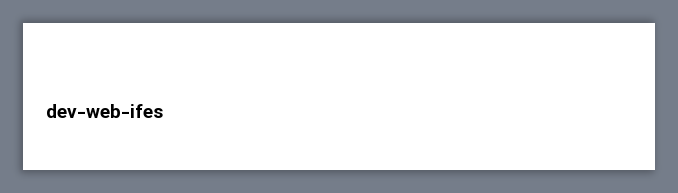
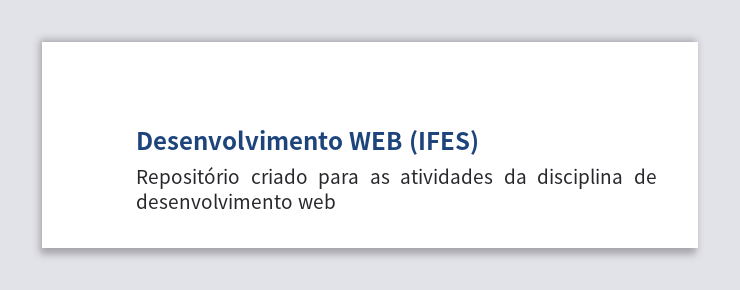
[46,104,163,118] dev-web-ifes -> [136,130,479,155] [136,167,657,189] [136,193,337,209] Desenvolvimento WEB (IFES) // Repositório criado para as atividades da disciplina de desenvolvimento web

